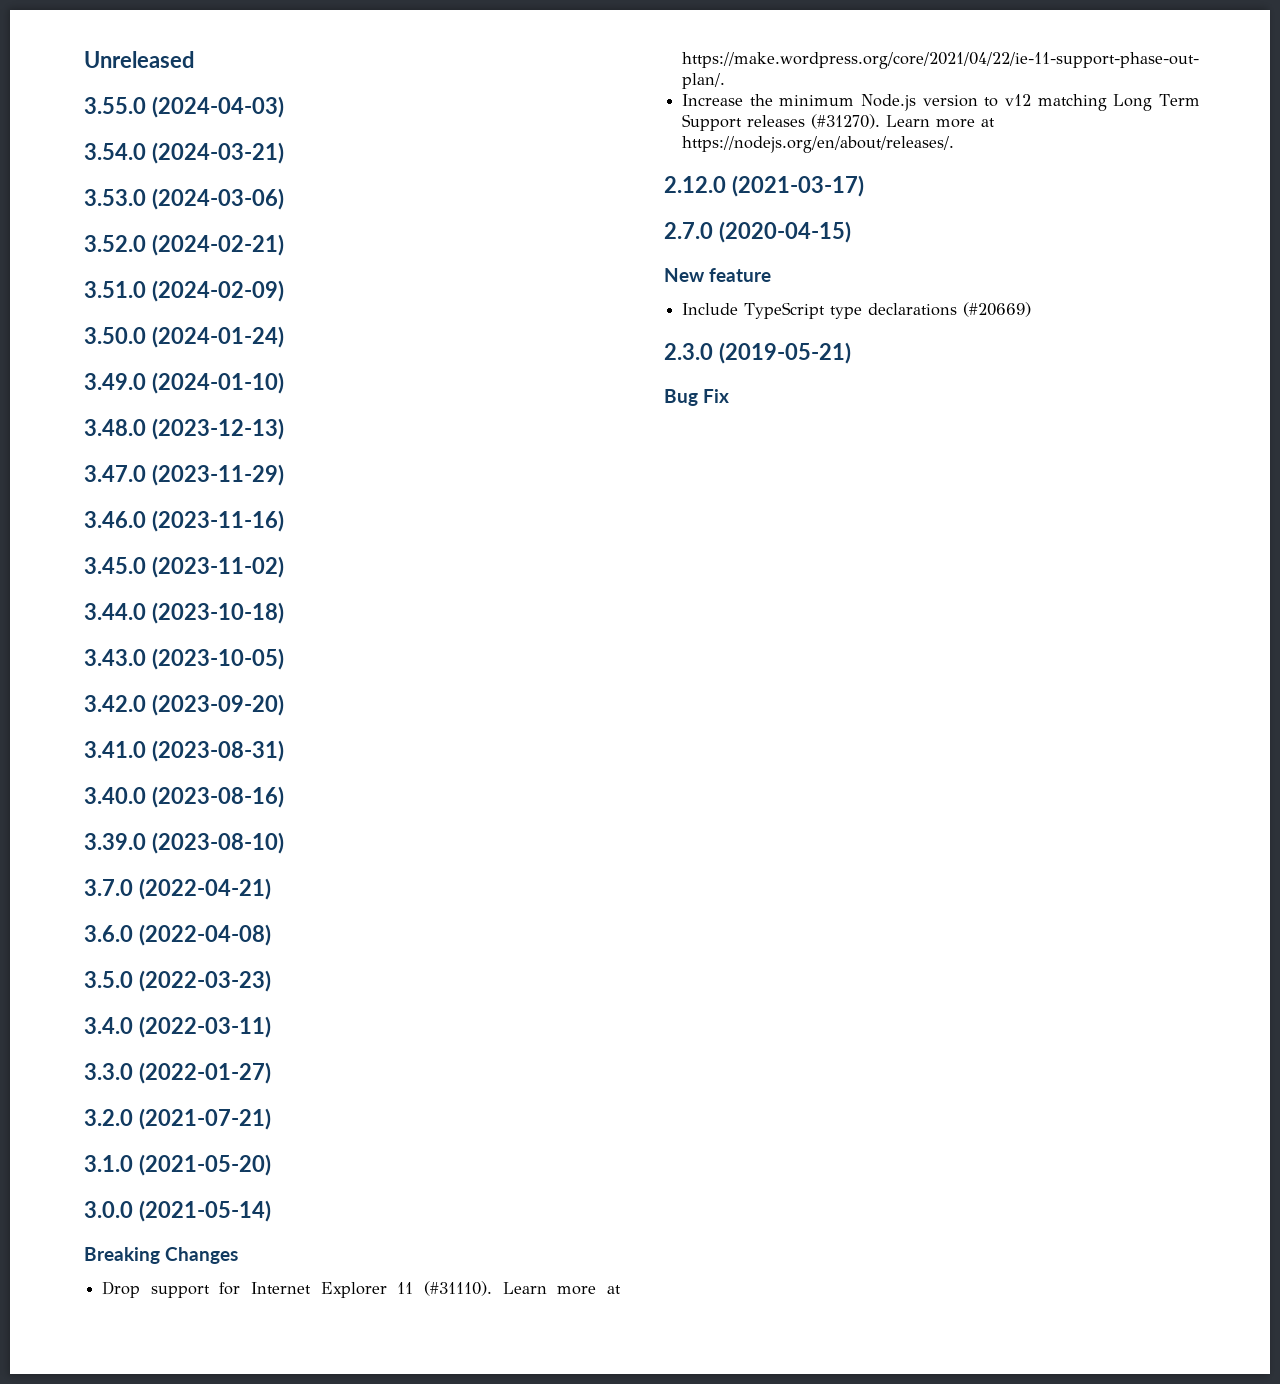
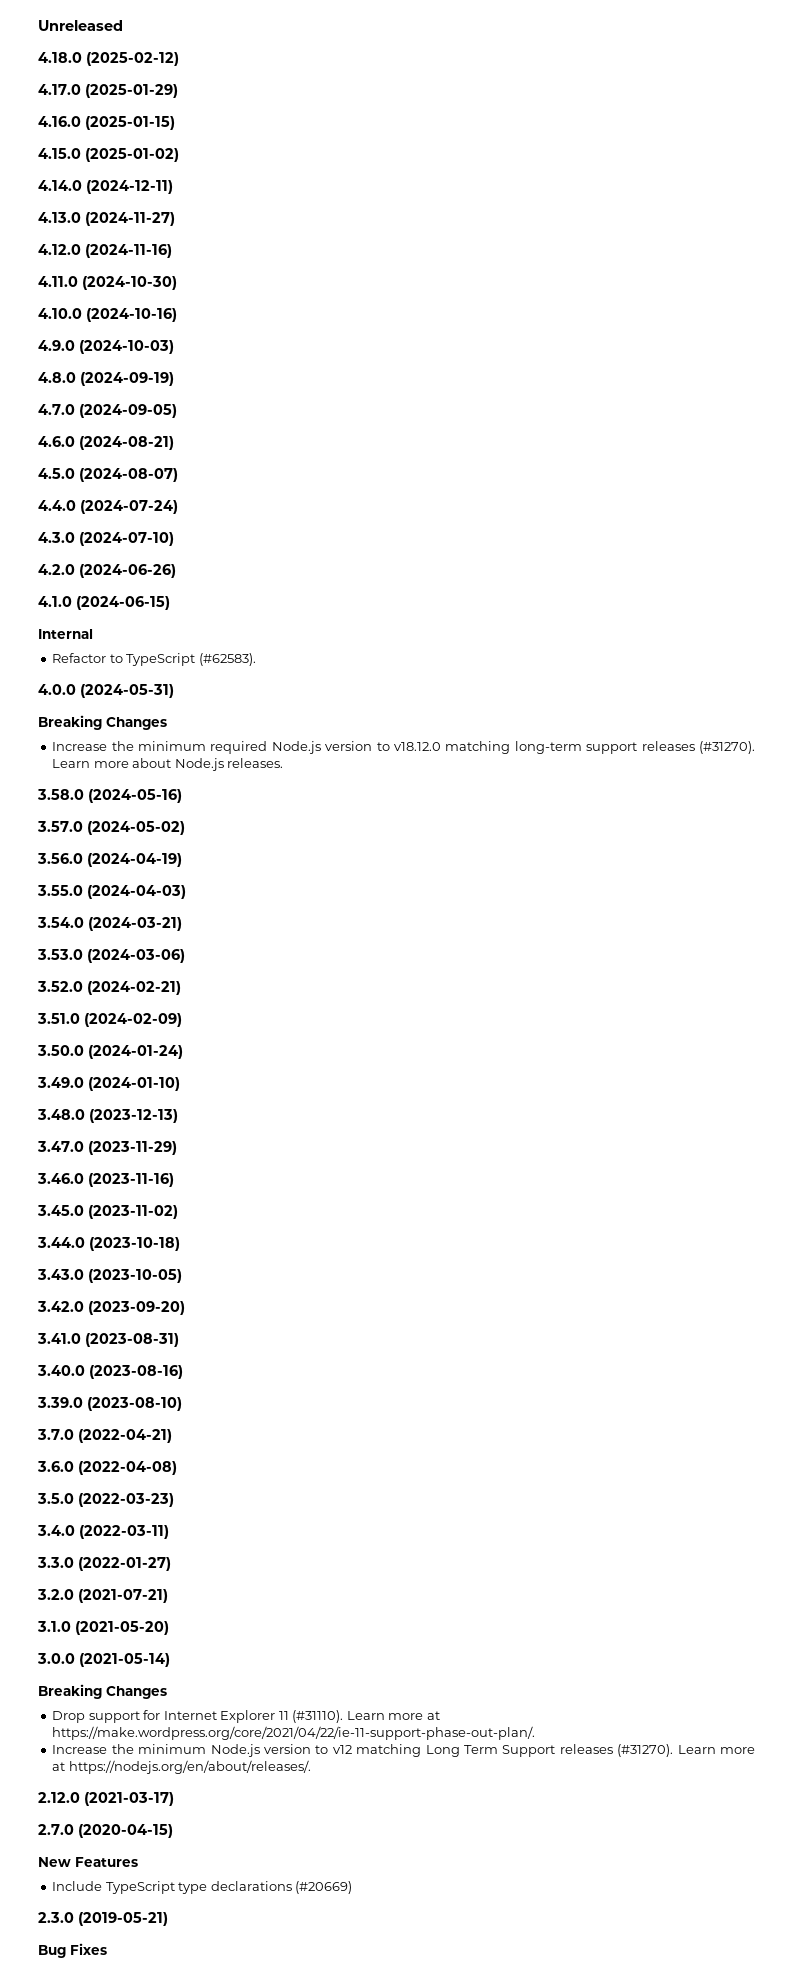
(194, 59) none -> [38,52,179,66] [38,84,178,98] [38,116,175,130] [38,148,179,162] [38,180,173,194] [38,212,175,226] [38,244,172,258] [38,276,177,290] [38,308,177,322] [38,340,174,354] [38,372,174,386] [38,404,177,418] [38,436,174,450] [38,468,178,482] [38,500,178,514] [38,532,174,546] [38,564,176,578] [38,596,170,610] [38,629,93,639] [52,653,256,666] [38,684,174,698] [38,715,167,730] [52,741,755,754] [52,758,284,771] [37,789,182,803] [37,821,185,835] [37,853,182,867] // 4.18.0 (2025-02-12) // 4.17.0 (2025-01-29) // 4.16.0 (2025-01-15) // 4.15.0 (2025-01-02) // 4.14.0 (2024-12-11) // 4.13.0 (2024-11-27) // 4.12.0 (2024-11-16) // 4.11.0 (2024-10-30) // 4.10.0 (2024-10-16) // 4.9.0 (2024-10-03) // 4.8.0 (2024-09-19) // 4.7.0 (2024-09-05) // 4.6.0 (2024-08-21) // 4.5.0 (2024-08-07) // 4.4.0 (2024-07-24) // 4.3.0 (2024-07-10) // 4.2.0 (2024-06-26) // 4.1.0 (2024-06-15) // Internal // Refactor to TypeScript (#62583). // 4.0.0 (2024-05-31) // Breaking Changes // Increase the minimum required Node.js version to v18.12.0 matching long-term support releases (#31270). Learn more about Node.js releases. // 3.58.0 (2024-05-16) // 3.57.0 (2024-05-02) // 3.56.0 (2024-04-19)
[709,268,771,282] feature -> [75,1857,138,1867] Features
[703,389,729,403] Fix -> [70,1943,107,1955] Fixes

